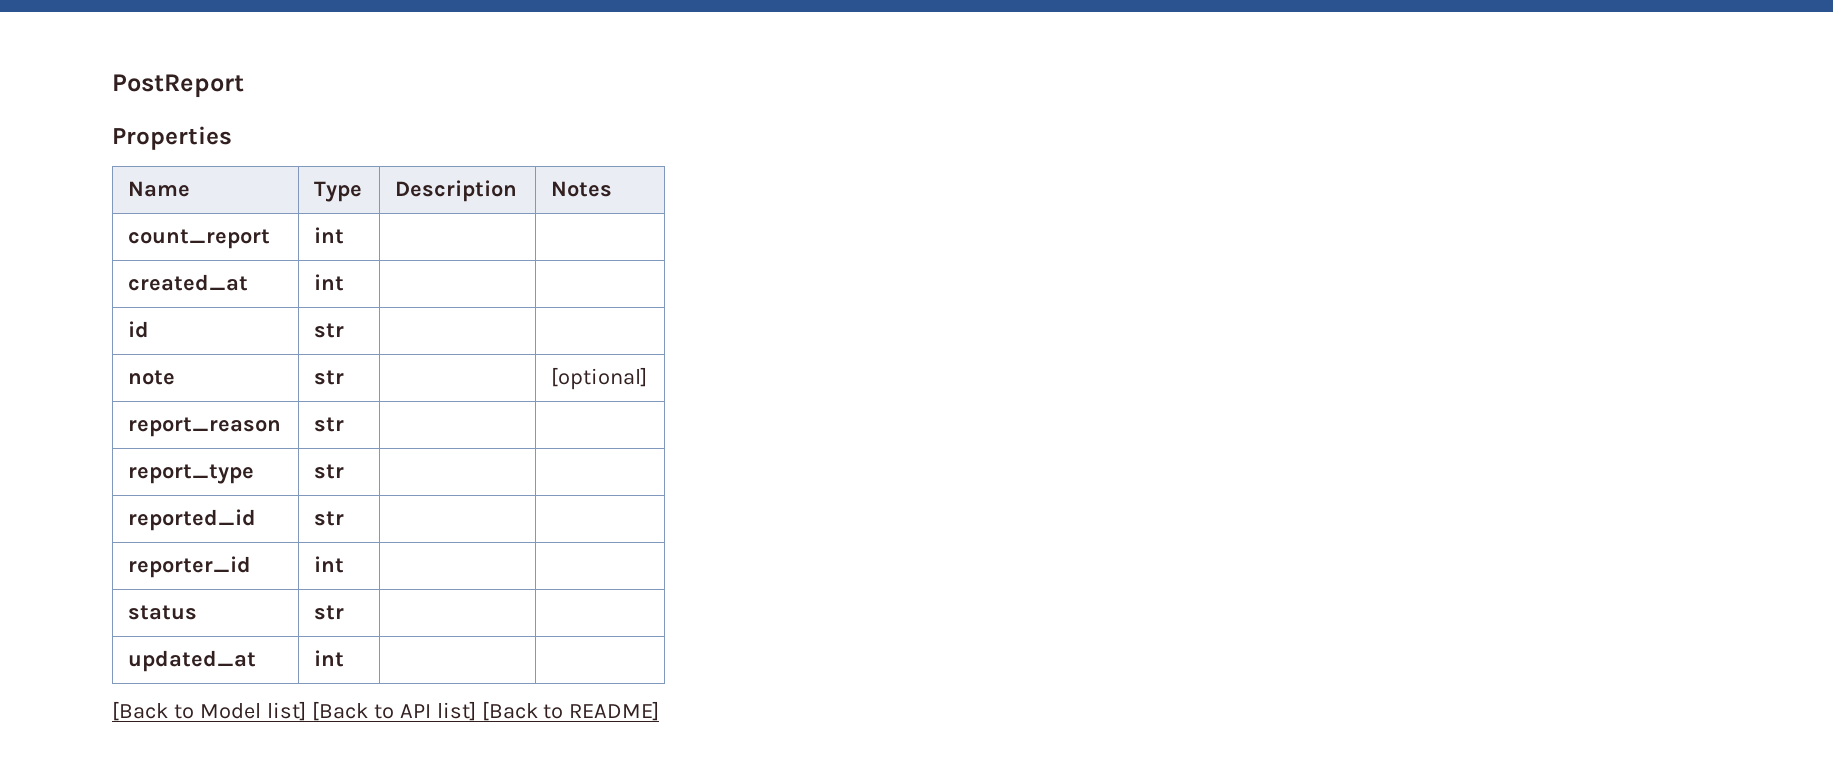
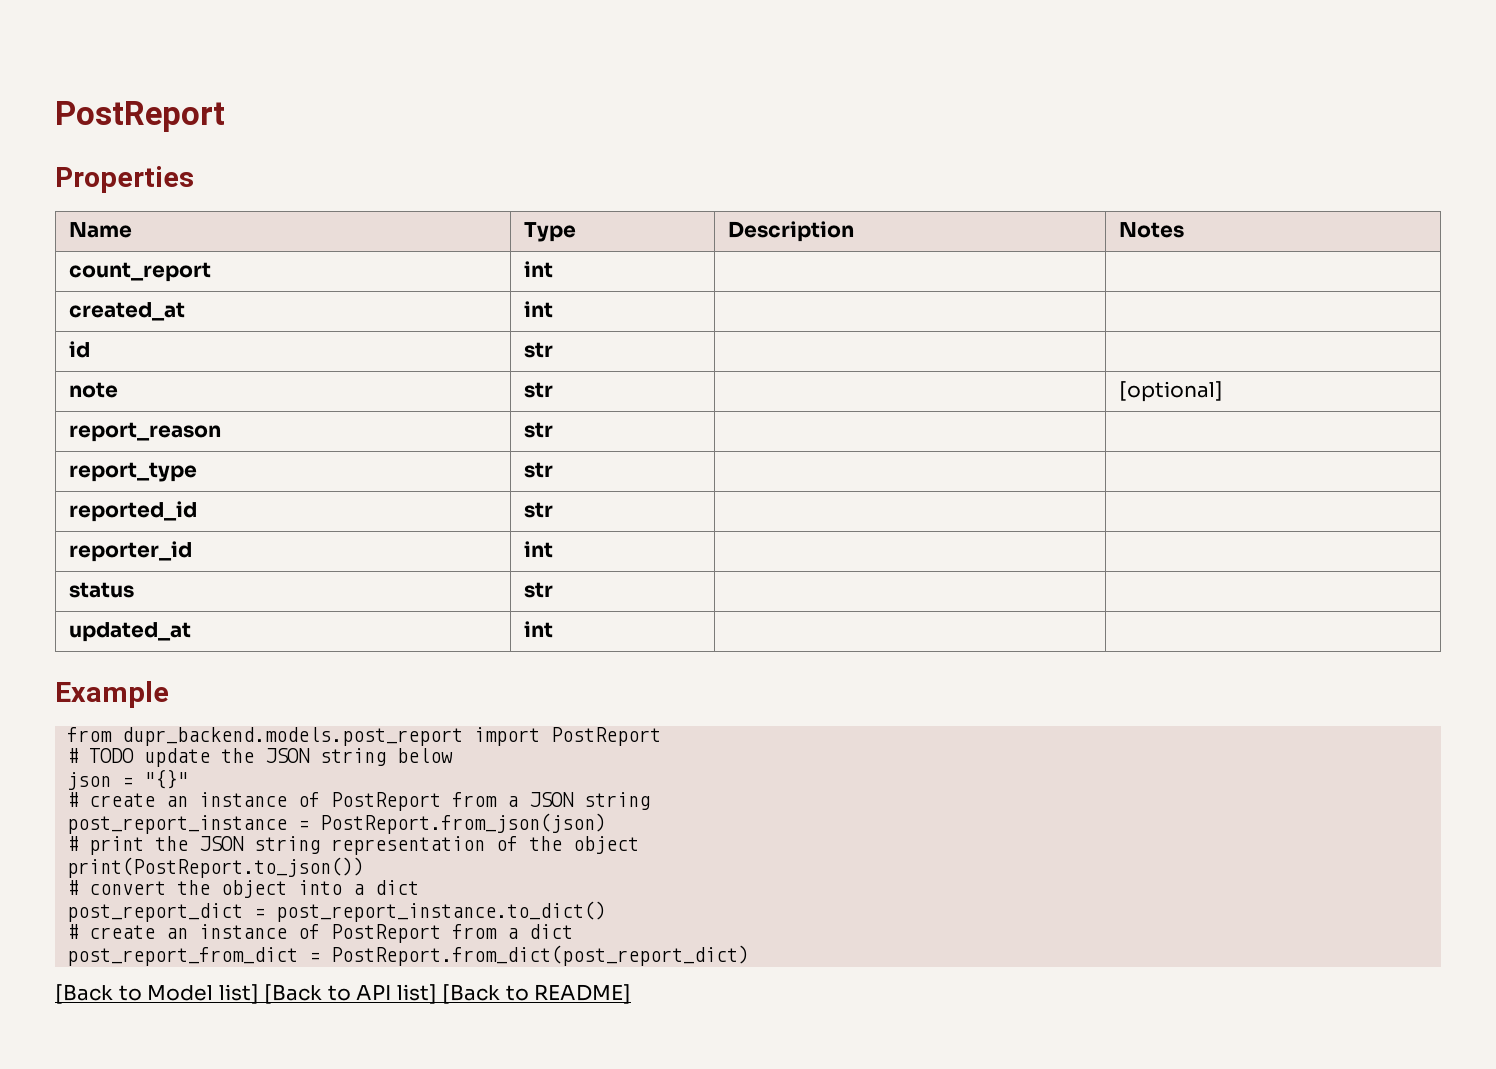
(345, 658) none -> [55,681,169,708] [67,727,662,746] [67,748,454,767] [67,769,189,790] [67,792,651,811] [67,813,607,834] [67,836,640,855] [67,857,365,878] [67,880,420,898] [67,901,607,922] [67,924,574,943] [67,945,750,966] // Example // from dupr_backend.models.post_report import PostReport // # TODO update the JSON string below // json = "{}" // # create an instance of PostReport from a JSON string // post_report_instance = PostReport.from_json(json) // # print the JSON string representation of the object // print(PostReport.to_json()) // # convert the object into a dict // post_report_dict = post_report_instance.to_dict() // # create an instance of PostReport from a dict // post_report_from_dict = PostReport.from_dict(post_report_dict)

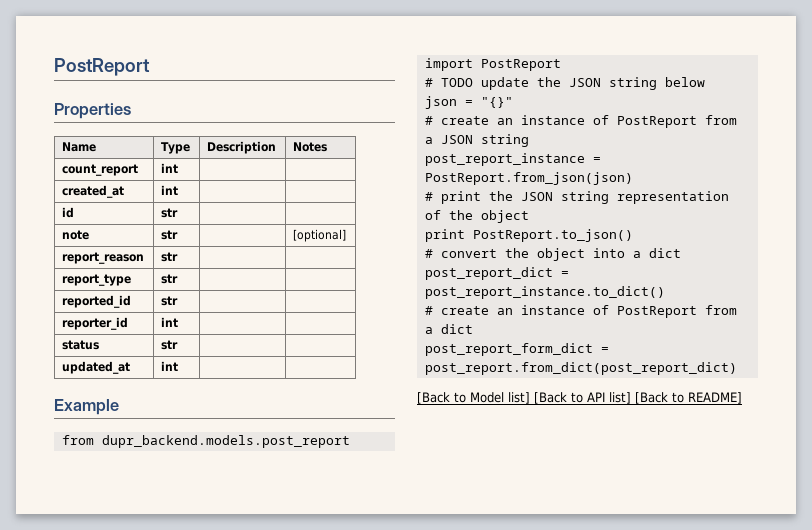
[67,857,365,878] print(PostReport.to_json()) -> [424,229,633,242] print PostReport.to_json()
[67,945,750,966] post_report_from_dict = PostReport.from_dict(post_report_dict) -> [424,343,609,356] [424,362,737,375] post_report_form_dict = post_report.from_dict(post_report_dict)

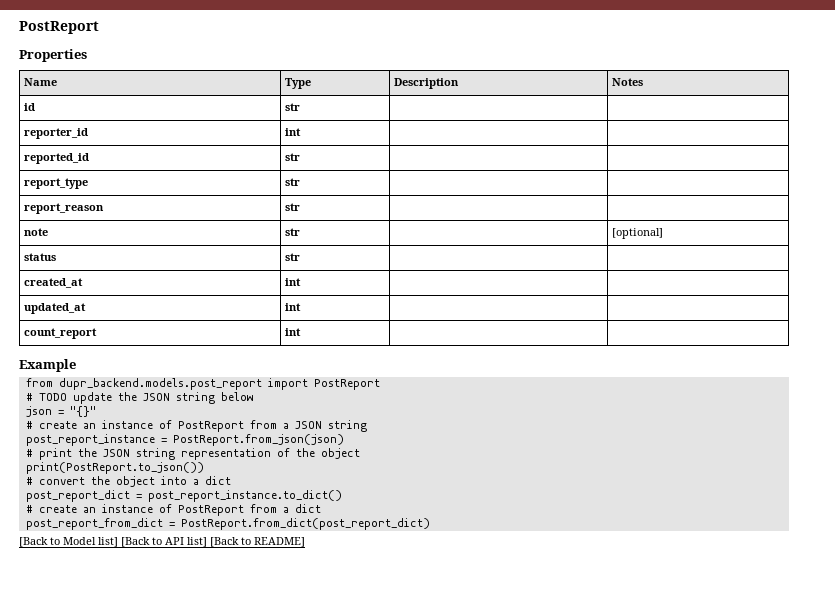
[62,164,139,176] [161,163,179,173] [62,185,125,198] [161,185,179,195] [62,207,75,218] [161,208,179,218] [62,230,90,240] [161,230,179,240] [293,229,347,242] [62,252,145,264] [161,252,179,262] [62,274,132,286] [161,274,179,284] [62,295,132,308] [161,296,179,306] [62,317,129,330] [161,317,179,327] count_report | int | | // created_at | int | | // id | str | | // note | str | | [optional] // report_reason | str | | // report_type | str | | // reported_id | str | | // reporter_id | int | | -> [24,103,36,111] [285,103,301,111] [24,128,89,139] [285,128,302,136] [24,153,90,164] [285,153,301,161] [24,178,89,189] [285,178,301,186] [24,203,105,214] [285,203,301,211] [24,228,49,236] [285,228,301,236] [612,228,664,239] id | str | | // reporter_id | int | | // reported_id | str | | // report_type | str | | // report_reason | str | | // note | str | | [optional]
(179, 345) none -> [24,278,84,288] [285,278,302,286] // created_at | int | |
(179, 366) none -> [24,328,98,339] [285,328,302,336] // count_report | int | |
[424,229,633,242] print PostReport.to_json() -> [25,462,204,474] print(PostReport.to_json())
[424,343,609,356] [424,362,737,375] post_report_form_dict = post_report.from_dict(post_report_dict) -> [25,518,430,530] post_report_from_dict = PostReport.from_dict(post_report_dict)

